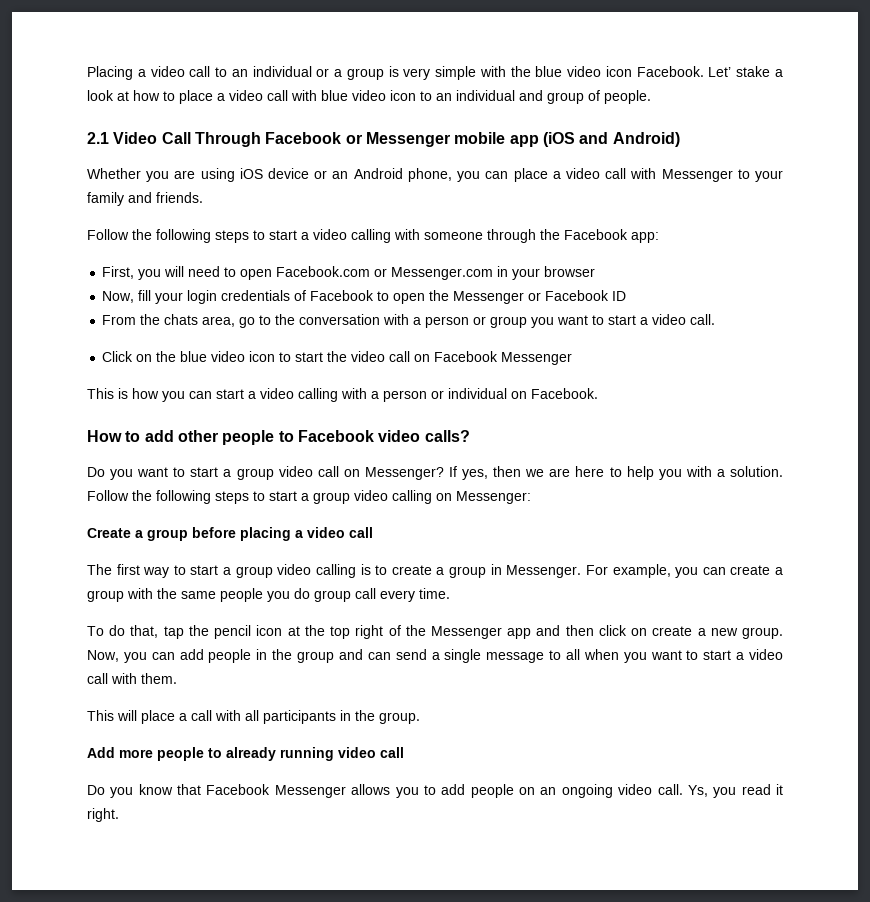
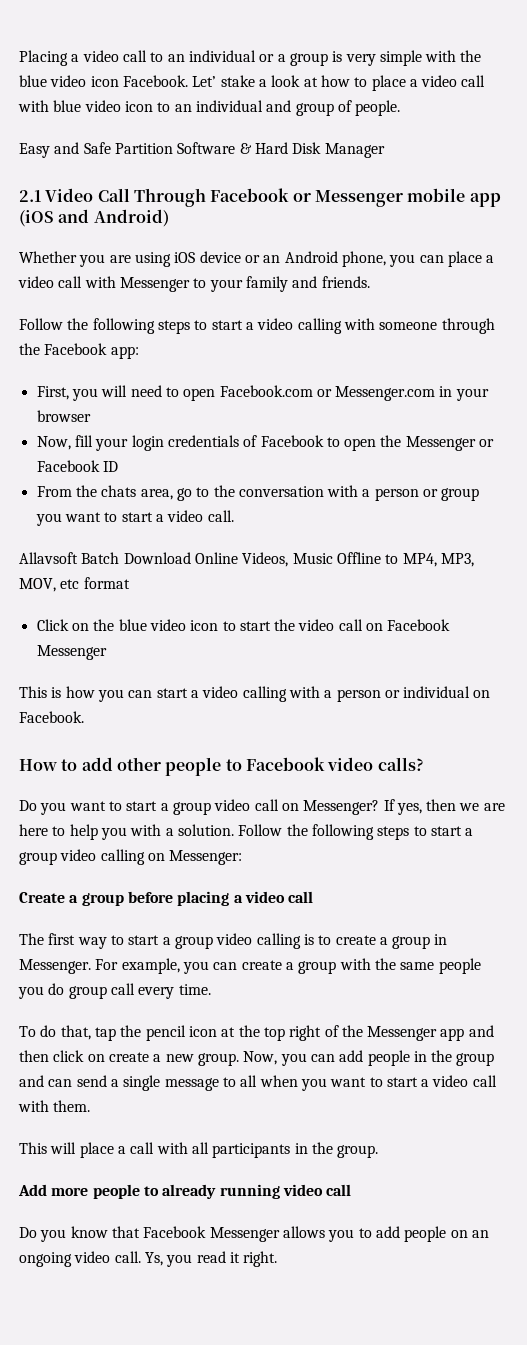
(651, 97) none -> [19,142,385,158] // Easy and Safe Partition Software & Hard Disk Manager
(716, 319) none -> [19,552,474,567] [19,577,130,592] // Allavsoft Batch Download Online Videos, Music Offline to MP4, MP3, MOV, etc format

